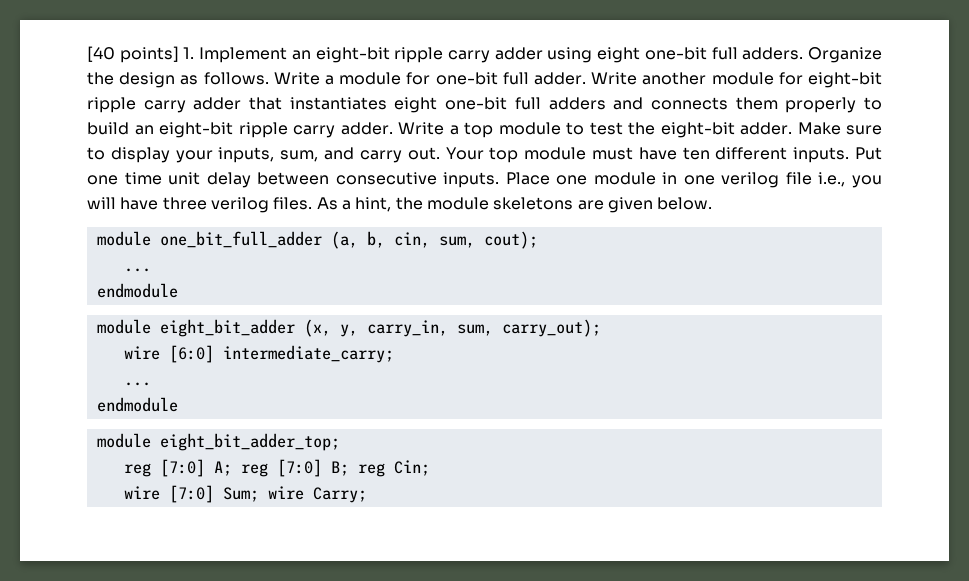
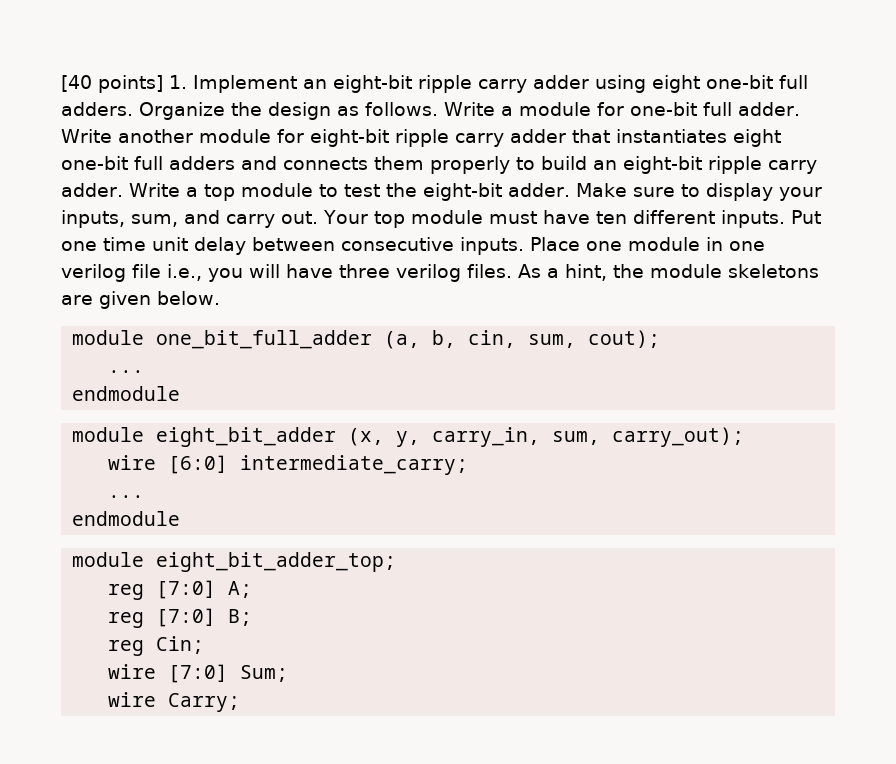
(232, 468) none -> (253, 589) //
(349, 468) none -> (253, 617) //
(259, 494) none -> (289, 673) //

